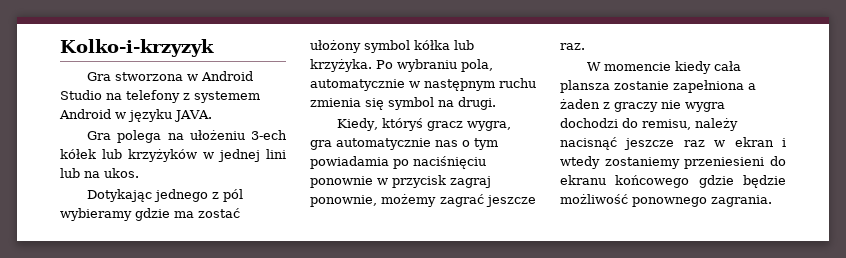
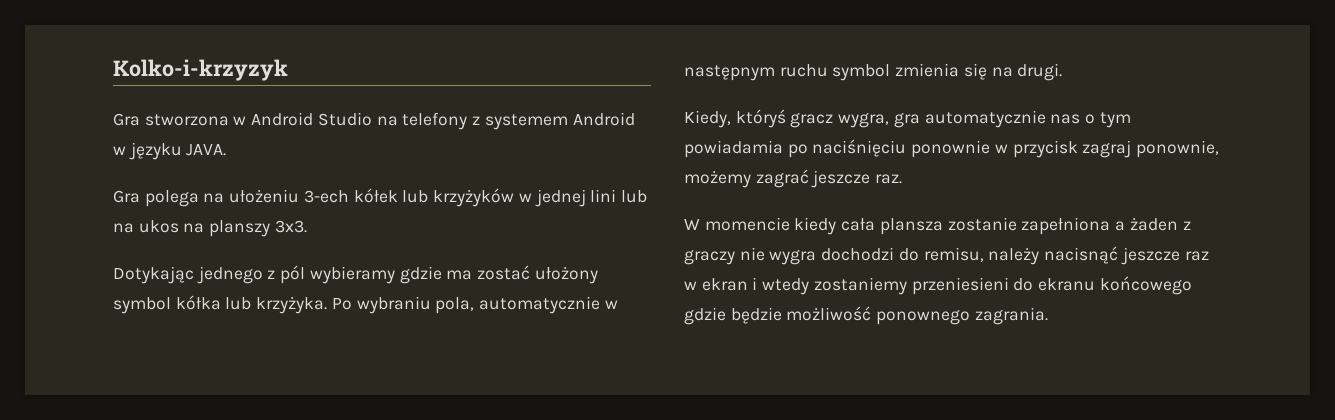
[104,168,139,178] ukos. -> [138,220,307,237] ukos na planszy 3x3.
(536, 83) none -> [832,64,891,81] symbol
[388,97,434,110] symbol -> (987, 71) none

